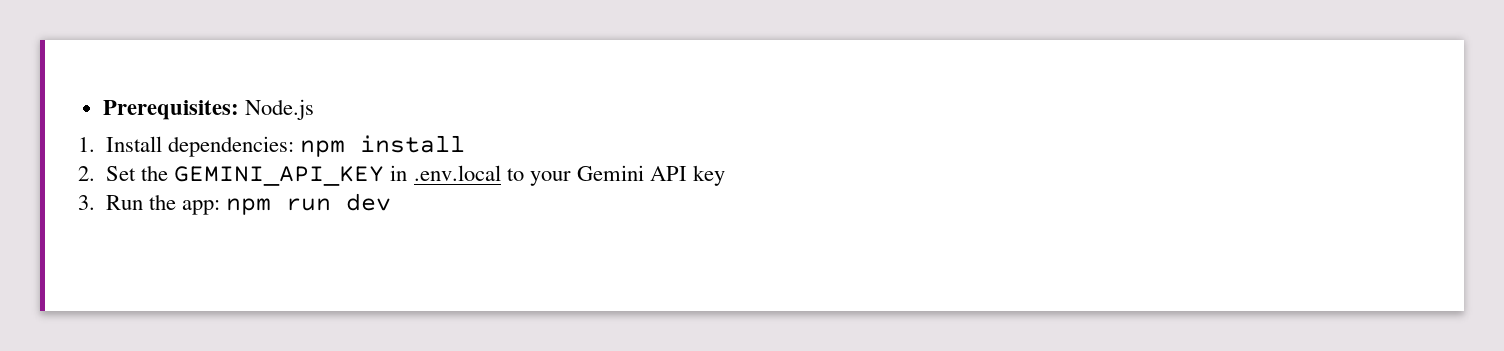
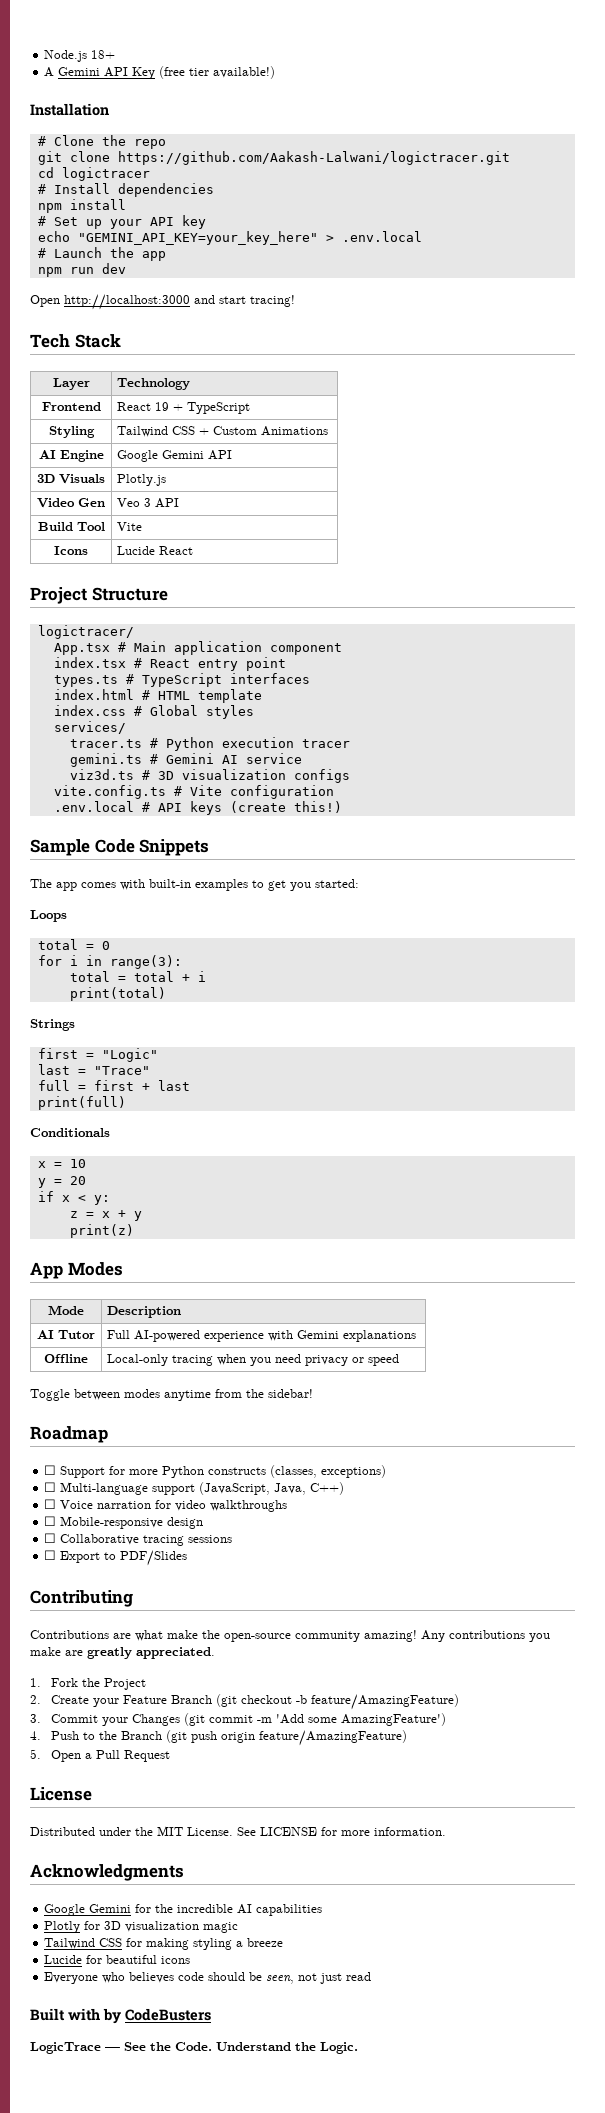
[102,100,239,120] Prerequisites: -> (44, 56) none
[78,135,466,157] [78,165,725,186] [78,193,392,215] // 1. Install dependencies: npm install // 2. Set the GEMINI_API_KEY in .env.local to your Gemini API key // 3. Run the app: npm run dev -> [91,50,116,59] [44,66,276,79] [30,103,109,116] [37,135,166,149] [37,151,510,165] [37,167,150,181] [37,183,214,197] [37,199,126,213] [37,215,206,229] [37,231,422,245] [37,247,166,261] [37,263,126,277] [30,294,295,310] [30,334,121,348] [52,378,90,390] [116,378,190,390] [41,402,101,411] [116,402,250,414] [48,426,95,438] [116,426,328,437] [38,450,104,462] [116,450,232,462] [37,474,105,484] [116,474,166,486] [37,498,105,508] [116,498,179,508] [37,522,105,531] [116,522,142,531] [54,546,88,555] [116,546,193,555] [30,587,168,604] [37,625,134,639] [53,641,342,655] [53,657,286,671] [53,673,310,687] [53,689,262,703] [53,705,254,719] [53,721,126,734] [69,737,350,751] [69,753,302,767] [69,769,350,783] [53,785,334,799] [53,801,342,815] [30,839,210,856] [30,879,359,891] [30,910,67,922] [37,939,110,950] [37,955,182,969] [69,971,206,982] [69,987,166,1001] [30,1019,75,1031] [37,1048,158,1062] [37,1064,150,1075] [37,1080,190,1091] [37,1096,126,1110] [30,1128,110,1137] [37,1159,86,1168] [37,1176,86,1188] [37,1191,110,1205] [69,1210,142,1221] [69,1224,134,1238] [30,1262,123,1279] [48,1305,84,1315] [106,1306,181,1318] [37,1330,95,1339] [106,1330,416,1342] [44,1354,88,1363] [106,1354,399,1366] [30,1389,313,1401] [30,1426,108,1443] [44,1465,387,1478] [44,1482,345,1495] [44,1499,288,1512] [44,1516,204,1529] [44,1533,233,1546] [44,1550,188,1566] [30,1590,133,1607] [30,1630,550,1642] [30,1647,215,1659] [30,1678,147,1690] [30,1694,460,1710] [30,1713,447,1726] [30,1730,408,1746] [30,1749,171,1762] [30,1787,92,1801] [30,1826,446,1836] [30,1864,184,1881] [44,1904,323,1916] [44,1921,239,1933] [44,1938,284,1950] [44,1955,191,1964] [44,1972,372,1984] [30,2008,211,2024] [30,2042,358,2054] 18+ // A Gemini API Key (free tier available!) // Installation // # Clone the repo // git clone https://github.com/Aakash-Lalwani/logictracer.git // cd logictracer // # Install dependencies // npm install // # Set up your API key // echo "GEMINI_API_KEY=your_key_here" > .env.local // # Launch the app // npm run dev // Open http://localhost:3000 and start tracing! // Tech Stack // Layer | Technology // Frontend | React 19 + TypeScript // Styling | Tailwind CSS + Custom Animations // AI Engine | Google Gemini API // 3D Visuals | Plotly.js // Video Gen | Veo 3 API // Build Tool | Vite // Icons | Lucide React // Project Structure // logictracer/ // App.tsx # Main application component // index.tsx # React entry point // types.ts # TypeScript interfaces // index.html # HTML template // index.css # Global styles // services/ // tracer.ts # Python execution tracer // gemini.ts # Gemini AI service // viz3d.ts # 3D visualization configs // vite.config.ts # Vite configuration // .env.local # API keys (create this!) // Sample Code Snippets // The app comes with built-in examples to get you started: // Loops // total = 0 // for i in range(3): // total = total + i // print(total) // Strings // first = "Logic" // last = "Trace" // full = first + last // print(full) // Conditionals // x = 10 // y = 20 // if x < y: // z = x + y // print(z) // App Modes // Mode | Description // AI Tutor | Full AI-powered experience with Gemini explanations // Offline | Local-only tracing when you need privacy or speed // Toggle between modes anytime from the sidebar! // Roadmap // ☐ Support for more Python constructs (classes, exceptions) // ☐ Multi-language support (JavaScript, Java, C++) // ☐ Voice narration for video walkthroughs // ☐ Mobile-responsive design // ☐ Collaborative tracing sessions // ☐ Export to PDF/Slides // Contributing // Contributions are what make the open-source community amazing! Any contributions you make are greatly appreciated. // 1. Fork the Project // 2. Create your Feature Branch (git checkout -b feature/AmazingFeature) // 3. Commit your Changes (git commit -m 'Add some AmazingFeature') // 4. Push to the Branch (git push origin feature/AmazingFeature) // 5. Open a Pull Request // License // Distributed under the MIT License. See LICENSE for more information. // Acknowledgments // Google Gemini for the incredible AI capabilities // Plotly for 3D visualization magic // Tailwind CSS for making styling a breeze // Lucide for beautiful icons // Everyone who believes code should be seen, not just read // Built with by CodeBusters // LogicTrace — See the Code. Understand the Logic.

